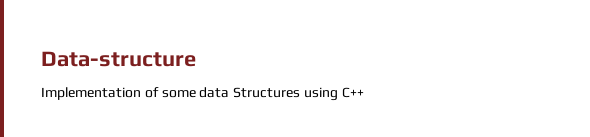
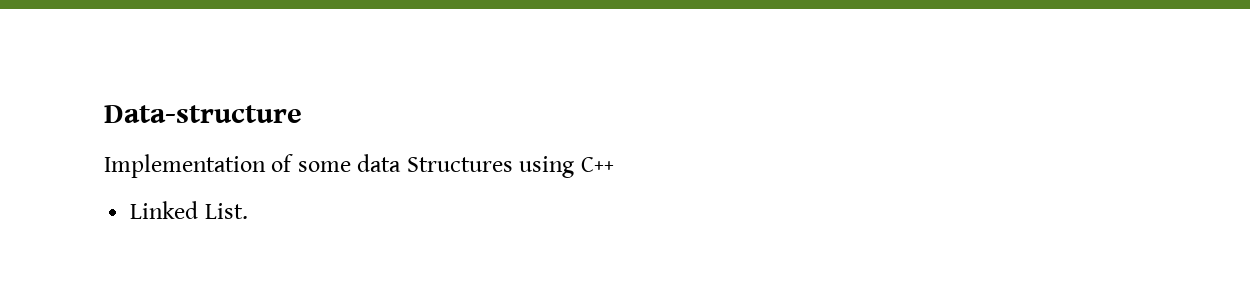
(364, 92) none -> [130,201,248,219] // Linked List.

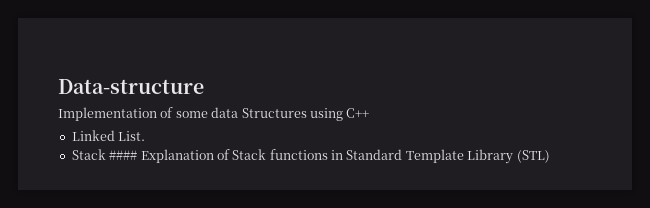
(248, 211) none -> [71,149,550,164] // Stack #### Explanation of Stack functions in Standard Template Library (STL)

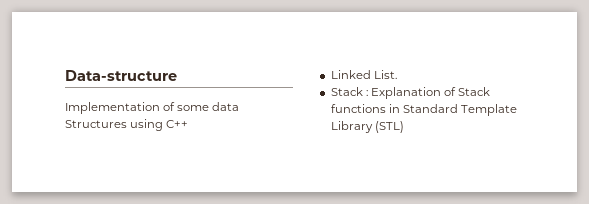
[109,150,138,160] #### -> [365,90,368,96] :

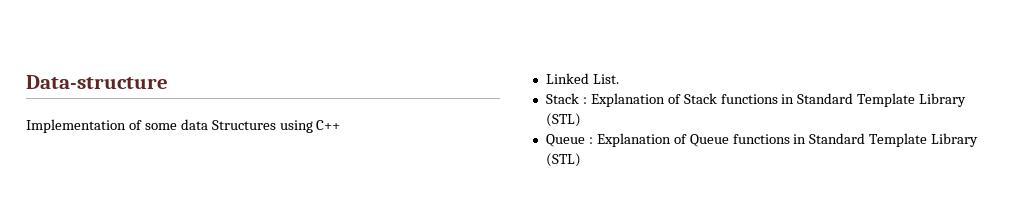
(404, 127) none -> [545,133,979,147] [545,153,581,167] // Queue : Explanation of Queue functions in Standard Template Library (STL)

